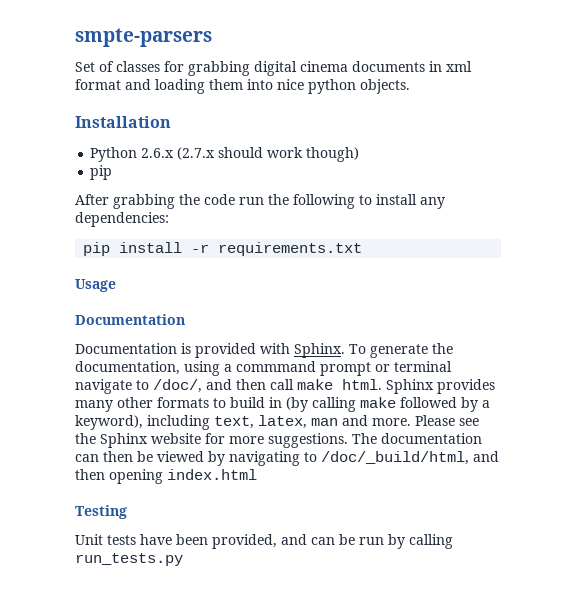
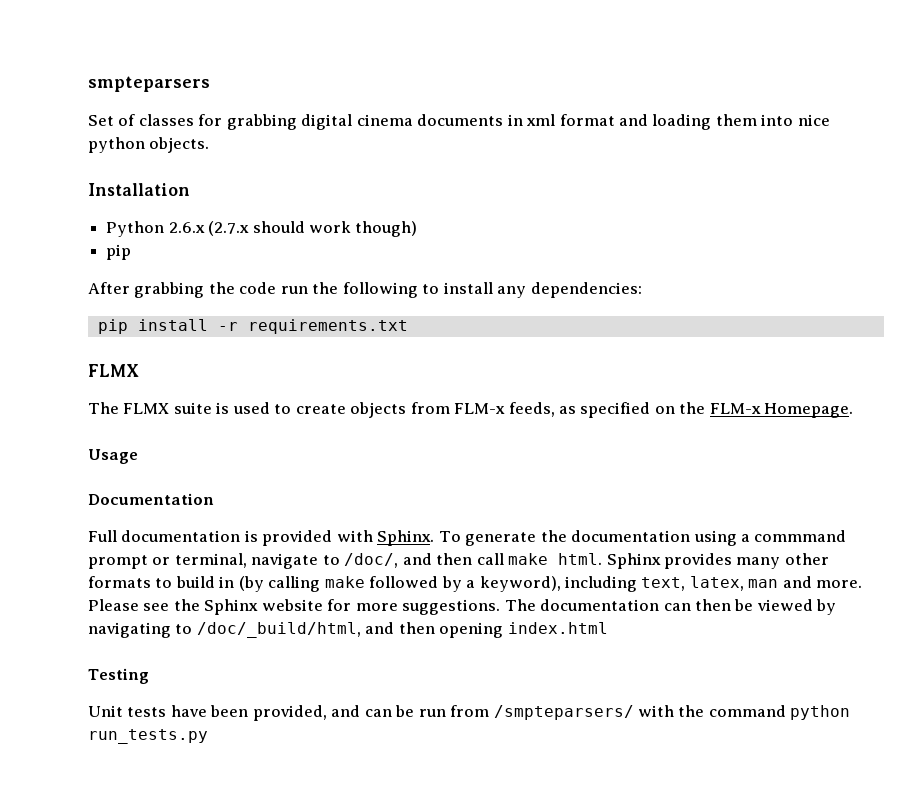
[75,28,212,47] smpte-parsers -> [88,76,210,92] smpteparsers
(363, 249) none -> [88,364,139,377] [88,402,854,418] // FLMX // The FLMX suite is used to create objects from FLM-x feeds, as specified on the FLM-x Homepage.
[75,343,177,354] Documentation -> [88,530,241,542] Full documentation
[75,361,180,375] documentation, -> [571,530,691,542] documentation
[394,361,452,372] terminal -> [174,553,247,568] terminal,
[388,534,453,549] by calling -> [450,705,851,720] from /smpteparsers/ with the command python

